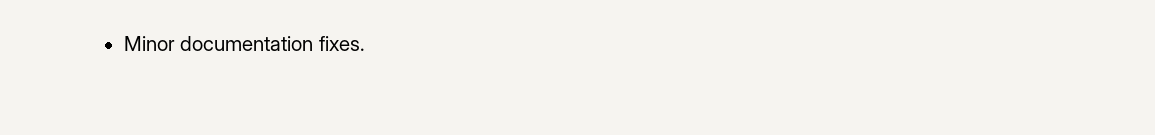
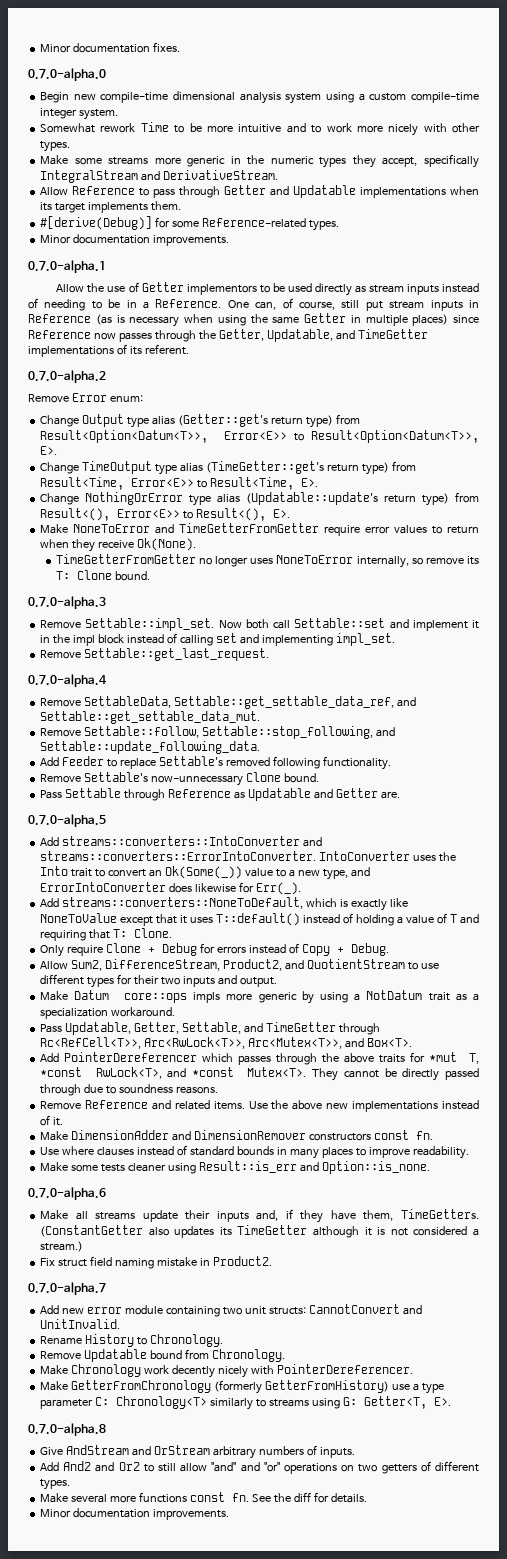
(365, 43) none -> [28,68,106,81] [40,91,480,104] [40,108,119,120] [40,122,480,136] [40,141,71,152] [40,154,480,168] [40,170,279,183] [40,185,479,198] [40,201,182,213] [40,216,339,231] [40,234,230,246] [28,260,106,273] [56,282,480,296] [28,298,479,311] [28,313,479,327] [28,329,428,342] [28,344,189,357] [28,370,106,383] [28,393,143,403] [40,414,360,428] [40,430,479,443] [40,446,58,455] [40,461,416,475] [40,477,319,490] [40,492,479,506] [40,508,291,521] [40,523,480,536] [40,538,197,552] [55,554,479,568] [55,570,150,581] [28,596,106,609] [40,618,480,631] [40,633,395,646] [40,648,270,661] [28,674,107,687] [40,696,417,709] [40,711,261,724] [40,726,396,739] [40,741,261,754] [40,756,391,770] [40,772,319,786] [40,788,400,801] [28,814,106,827] [40,836,323,847] [40,851,457,862] [40,866,370,880] [40,882,301,895] [40,897,408,911] [40,913,479,926] [40,928,173,941] [40,943,389,957] [40,959,439,971] [40,974,277,988] [40,990,480,1004] [40,1007,176,1019] [40,1022,380,1035] [40,1037,412,1049] [40,1052,480,1065] [40,1067,479,1081] [40,1084,218,1096] [40,1100,479,1112] [40,1115,64,1126] [40,1130,433,1141] [40,1145,469,1159] [40,1161,430,1174] [28,1187,106,1200] [40,1209,480,1223] [40,1225,479,1238] [40,1241,84,1252] [40,1256,272,1269] [28,1282,106,1295] [40,1304,422,1317] [40,1319,121,1329] [40,1334,224,1347] [40,1349,285,1362] [40,1364,413,1378] [40,1380,444,1394] [40,1396,451,1410] [28,1423,106,1436] [40,1445,355,1459] [40,1461,479,1474] [40,1479,71,1490] [40,1492,367,1503] [40,1508,230,1520] // 0.7.0-alpha.0 // Begin new compile-time dimensional analysis system using a custom compile-time integer system. // Somewhat rework Time to be more intuitive and to work more nicely with other types. // Make some streams more generic in the numeric types they accept, specifically IntegralStream and DerivativeStream. // Allow Reference to pass through Getter and Updatable implementations when its target implements them. // #[derive(Debug)] for some Reference-related types. // Minor documentation improvements. // 0.7.0-alpha.1 // Allow the use of Getter implementors to be used directly as stream inputs instead of needing to be in a Reference. One can, of course, still put stream inputs in Reference (as is necessary when using the same Getter in multiple places) since Reference now passes through the Getter, Updatable, and TimeGetter implementations of its referent. // 0.7.0-alpha.2 // Remove Error enum: // Change Output type alias (Getter::get's return type) from Result<Option<Datum<T>>, Error<E>> to Result<Option<Datum<T>>, E>. // Change TimeOutput type alias (TimeGetter::get's return type) from Result<Time, Error<E>> to Result<Time, E>. // Change NothingOrError type alias (Updatable::update's return type) from Result<(), Error<E>> to Result<(), E>. // Make NoneToError and TimeGetterFromGetter require error values to return when they receive Ok(None). // TimeGetterFromGetter no longer uses NoneToError internally, so remove its T: Clone bound. // 0.7.0-alpha.3 // Remove Settable::impl_set. Now both call Settable::set and implement it in the impl block instead of calling set and implementing impl_set. // Remove Settable::get_last_request. // 0.7.0-alpha.4 // Remove SettableData, Settable::get_settable_data_ref, and Settable::get_settable_data_mut. // Remove Settable::follow, Settable::stop_following, and Settable::update_following_data. // Add Feeder to replace Settable's removed following functionality. // Remove Settable's now-unnecessary Clone bound. // Pass Settable through Reference as Updatable and Getter are. // 0.7.0-alpha.5 // Add streams::converters::IntoConverter and streams::converters::ErrorIntoConverter. IntoConverter uses the Into trait to convert an Ok(Some(_)) value to a new type, and ErrorIntoConverter does likewise for Err(_). // Add streams::converters::NoneToDefault, which is exactly like NoneToValue except that it uses T::default() instead of holding a value of T and requiring that T: Clone. // Only require Clone + Debug for errors instead of Copy + Debug. // Allow Sum2, DifferenceStream, Product2, and QuotientStream to use different types for their two inputs and output. // Make Datum core::ops impls more generic by using a NotDatum trait as a specialization workaround. // Pass Updatable, Getter, Settable, and TimeGetter through Rc<RefCell<T>>, Arc<RwLock<T>>, Arc<Mutex<T>>, and Box<T>. // Add PointerDereferencer which passes through the above traits for *mut T, *const RwLock<T>, and *const Mutex<T>. They cannot be directly passed through due to soundness reasons. // Remove Reference and related items. Use the above new implementations instead of it. // Make DimensionAdder and DimensionRemover constructors const fn. // Use where clauses instead of standard bounds in many places to improve readability. // Make some tests cleaner using Result::is_err and Option::is_none. // 0.7.0-alpha.6 // Make all streams update their inputs and, if they have them, TimeGetters. (ConstantGetter also updates its TimeGetter although it is not considered a stream.) // Fix struct field naming mistake in Product2. // 0.7.0-alpha.7 // Add new error module containing two unit structs: CannotConvert and UnitInvalid. // Rename History to Chronology. // Remove Updatable bound from Chronology. // Make Chronology work decently nicely with PointerDereferencer. // Make GetterFromChronology (formerly GetterFromHistory) use a type parameter C: Chronology<T> similarly to streams using G: Getter<T, E>. // 0.7.0-alpha.8 // Give AndStream and OrStream arbitrary numbers of inputs. // Add And2 and Or2 to still allow "and" and "or" operations on two getters of different types. // Make several more functions const fn. See the diff for details. // Minor documentation improvements.

